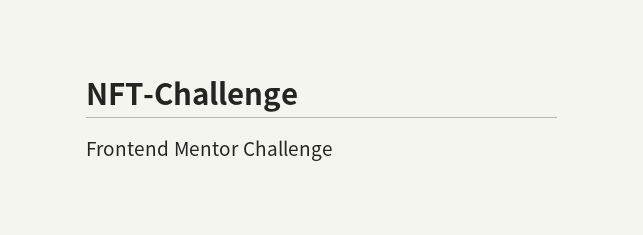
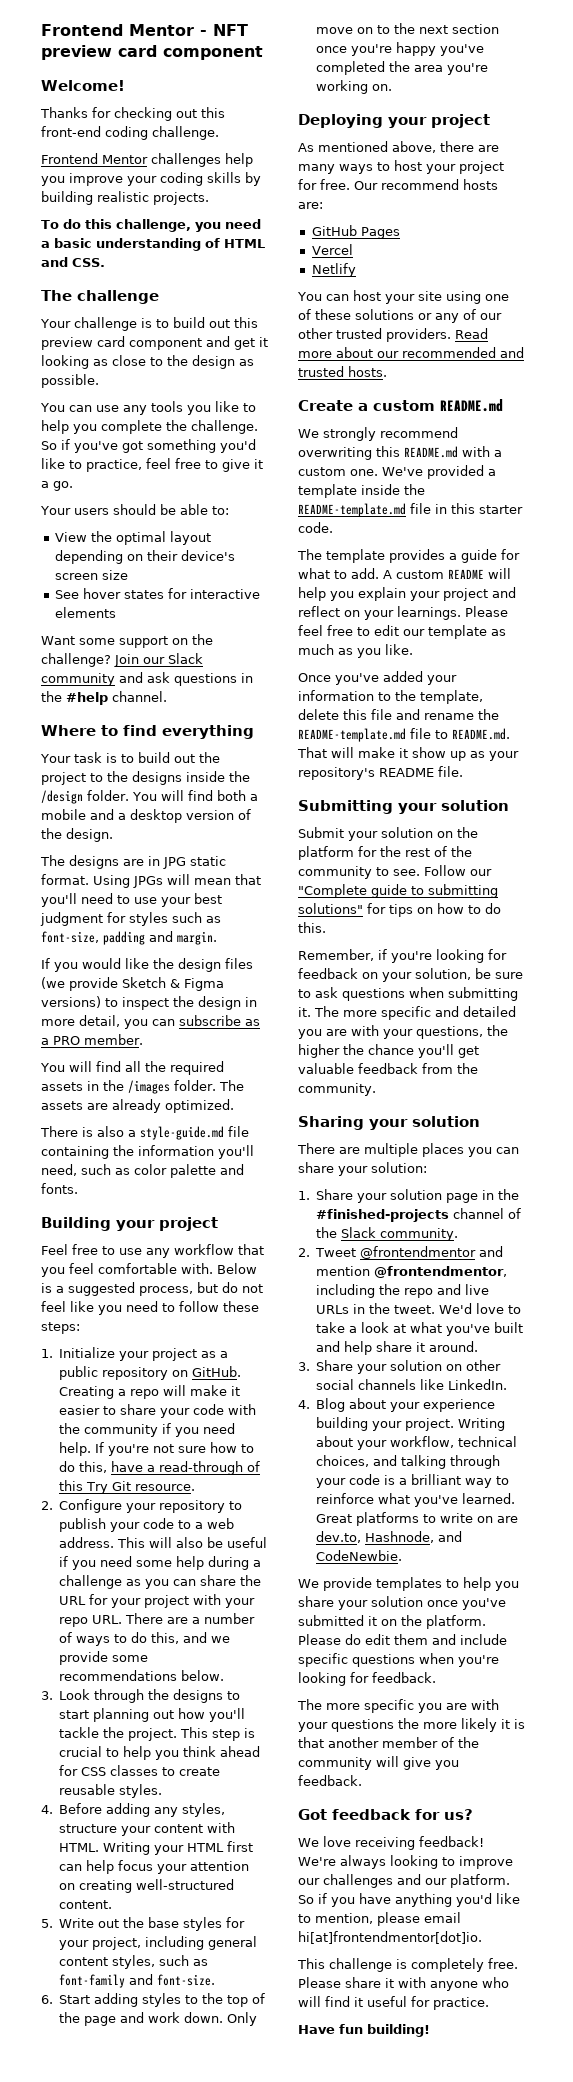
[86,81,298,112] [86,140,334,161] NFT-Challenge // Frontend Mentor Challenge -> [41,24,248,36] [41,45,263,60] [41,80,125,91] [40,107,225,121] [41,126,219,140] [41,153,253,167] [41,172,261,186] [41,191,209,205] [41,219,261,232] [41,238,265,251] [41,257,105,267] [41,290,159,304] [40,317,258,331] [41,336,268,350] [41,355,254,369] [41,374,99,388] [40,401,256,415] [41,420,258,434] [41,439,256,453] [41,458,263,472] [41,481,73,491] [40,504,229,515] [54,531,211,545] [54,550,235,564] [54,570,128,580] [54,588,260,599] [54,607,116,618] [41,634,213,648] [41,653,203,667] [41,672,253,686] [41,691,167,705] [41,725,254,739] [40,752,220,763] [41,771,250,785] [41,790,258,804] [41,809,251,823] [41,828,113,842] [40,855,226,869] [41,874,261,888] [41,893,222,907] [40,912,221,926] [41,931,217,945] [41,958,253,972] [41,977,224,991] [41,996,257,1010] [41,1015,260,1029] [41,1034,143,1045] [40,1061,224,1075] [41,1080,244,1094] [41,1099,234,1113] [40,1126,249,1140] [41,1145,254,1159] [41,1164,244,1178] [41,1183,78,1194] [41,1217,218,1231] [41,1244,264,1258] [41,1263,257,1277] [41,1282,263,1296] [41,1301,259,1315] [41,1322,80,1334] [41,1347,229,1361] [59,1366,242,1380] [59,1385,241,1399] [59,1404,257,1418] [59,1423,236,1437] [59,1442,255,1456] [59,1461,261,1475] [59,1480,196,1494] [41,1499,243,1513] [59,1518,235,1532] [59,1537,268,1548] [59,1556,262,1570] [59,1575,262,1589] [59,1594,256,1608] [59,1613,256,1627] [59,1632,231,1646] [59,1651,149,1665] [59,1670,225,1681] [41,1689,241,1703] [59,1708,246,1722] [59,1727,256,1741] [59,1746,261,1760] [59,1765,221,1776] [59,1784,163,1798] [41,1803,226,1817] [59,1822,236,1836] [59,1841,254,1855] [59,1860,250,1874] [59,1879,235,1893] [59,1900,113,1909] [41,1917,246,1931] [59,1936,258,1950] [59,1955,209,1969] [59,1974,216,1988] [41,1993,266,2007] [59,2012,258,2026] [316,23,500,34] [316,42,485,56] [316,61,489,75] [316,80,393,94] [298,114,490,128] [298,141,499,153] [298,160,504,174] [298,179,498,190] [298,202,323,209] [311,225,400,239] [311,244,353,255] [311,263,356,277] [297,290,509,304] [298,309,502,323] [298,328,488,342] [298,347,524,358] [298,366,387,377] [298,399,503,412] [298,427,458,441] [298,446,502,460] [298,465,496,479] [298,484,425,498] [298,503,523,517] [298,522,333,533] [297,549,520,563] [298,568,511,579] [298,587,516,601] [298,606,508,620] [298,625,506,639] [298,644,413,658] [298,671,457,685] [298,690,483,704] [298,709,499,720] [298,728,510,742] [297,747,519,761] [298,766,463,780] [298,800,509,814] [298,827,478,841] [298,846,472,860] [298,865,492,879] [298,884,498,898] [298,903,501,917] [298,922,326,933] [298,949,507,963] [298,968,523,982] [298,987,518,1001] [298,1006,516,1020] [298,1025,508,1039] [298,1044,479,1058] [298,1063,478,1074] [298,1083,376,1096] [298,1116,480,1130] [297,1143,519,1157] [298,1162,427,1176] [298,1189,520,1203] [316,1208,522,1222] [316,1227,459,1241] [298,1246,504,1259] [316,1266,508,1278] [316,1284,490,1298] [316,1303,522,1314] [316,1322,524,1336] [316,1341,479,1355] [298,1360,502,1374] [316,1379,508,1390] [298,1398,496,1412] [316,1417,506,1431] [316,1436,518,1450] [316,1455,501,1469] [316,1474,510,1488] [316,1493,516,1507] [316,1512,519,1526] [316,1531,463,1543] [316,1550,403,1561] [298,1577,519,1591] [298,1596,506,1610] [298,1615,486,1629] [298,1634,507,1645] [298,1653,499,1667] [298,1672,436,1686] [297,1699,499,1713] [298,1718,525,1732] [298,1737,479,1748] [298,1756,459,1770] [298,1775,362,1786] [298,1809,473,1820] [298,1836,484,1850] [298,1855,513,1869] [298,1874,510,1888] [298,1893,520,1907] [298,1912,461,1926] [298,1931,482,1944] [297,1958,518,1972] [298,1977,509,1991] [298,1996,489,2010] [298,2024,430,2037] Frontend Mentor - NFT preview card component // Welcome! // Thanks for checking out this front-end coding challenge. // Frontend Mentor challenges help you improve your coding skills by building realistic projects. // To do this challenge, you need a basic understanding of HTML and CSS. // The challenge // Your challenge is to build out this preview card component and get it looking as close to the design as possible. // You can use any tools you like to help you complete the challenge. So if you've got something you'd like to practice, feel free to give it a go. // Your users should be able to: // View the optimal layout depending on their device's screen size // See hover states for interactive elements // Want some support on the challenge? Join our Slack community and ask questions in the #help channel. // Where to find everything // Your task is to build out the project to the designs inside the /design folder. You will find both a mobile and a desktop version of the design. // The designs are in JPG static format. Using JPGs will mean that you'll need to use your best judgment for styles such as font-size, padding and margin. // If you would like the design files (we provide Sketch & Figma versions) to inspect the design in more detail, you can subscribe as a PRO member. // You will find all the required assets in the /images folder. The assets are already optimized. // There is also a style-guide.md file containing the information you'll need, such as color palette and fonts. // Building your project // Feel free to use any workflow that you feel comfortable with. Below is a suggested process, but do not feel like you need to follow these steps: // 1. Initialize your project as a public repository on GitHub. Creating a repo will make it easier to share your code with the community if you need help. If you're not sure how to do this, have a read-through of this Try Git resource. // 2. Configure your repository to publish your code to a web address. This will also be useful if you need some help during a challenge as you can share the URL for your project with your repo URL. There are a number of ways to do this, and we provide some recommendations below. // 3. Look through the designs to start planning out how you'll tackle the project. This step is crucial to help you think ahead for CSS classes to create reusable styles. // 4. Before adding any styles, structure your content with HTML. Writing your HTML first can help focus your attention on creating well-structured content. // 5. Write out the base styles for your project, including general content styles, such as font-family and font-size. // 6. Start adding styles to the top of the page and work down. Only move on to the next section once you're happy you've completed the area you're working on. // Deploying your project // As mentioned above, there are many ways to host your project for free. Our recommend hosts are: // GitHub Pages // Vercel // Netlify // You can host your site using one of these solutions or any of our other trusted providers. Read more about our recommended and trusted hosts. // Create a custom README.md // We strongly recommend overwriting this README.md with a custom one. We've provided a template inside the README-template.md file in this starter code. // The template provides a guide for what to add. A custom README will help you explain your project and reflect on your learnings. Please feel free to edit our template as much as you like. // Once you've added your information to the template, delete this file and rename the README-template.md file to README.md. That will make it show up as your repository's README file. // Submitting your solution // Submit your solution on the platform for the rest of the community to see. Follow our "Complete guide to submitting solutions" for tips on how to do this. // Remember, if you're looking for feedback on your solution, be sure to ask questions when submitting it. The more specific and detailed you are with your questions, the higher the chance you'll get valuable feedback from the community. // Sharing your solution // There are multiple places you can share your solution: // 1. Share your solution page in the #finished-projects channel of the Slack community. // 2. Tweet @frontendmentor and mention @frontendmentor, including the repo and live URLs in the tweet. We'd love to take a look at what you've built and help share it around. // 3. Share your solution on other social channels like LinkedIn. // 4. Blog about your experience building your project. Writing about your workflow, technical choices, and talking through your code is a brilliant way to reinforce what you've learned. Great platforms to write on are dev.to, Hashnode, and CodeNewbie. // We provide templates to help you share your solution once you've submitted it on the platform. Please do edit them and include specific questions when you're looking for feedback. // The more specific you are with your questions the more likely it is that another member of the community will give you feedback. // Got feedback for us? // We love receiving feedback! We're always looking to improve our challenges and our platform. So if you have anything you'd like to mention, please email hi[at]frontendmentor[dot]io. // This challenge is completely free. Please share it with anyone who will find it useful for practice. // Have fun building!

